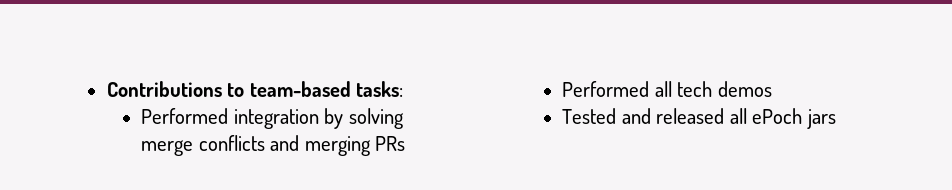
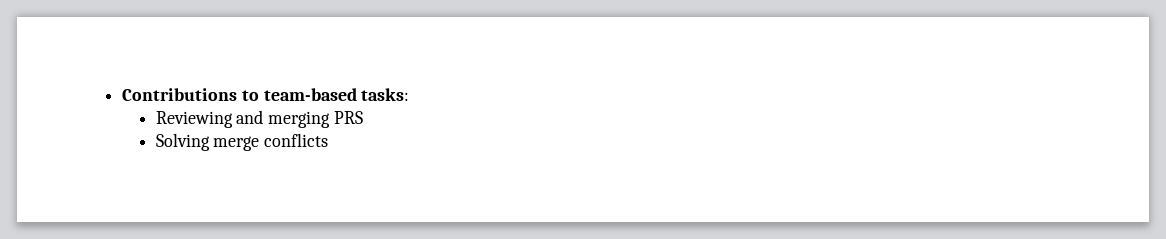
[141,108,404,129] [141,135,406,156] [562,81,772,97] [562,108,836,129] Performed integration by solving merge conflicts and merging PRs // Performed all tech demos // Tested and released all ePoch jars -> [155,110,363,128] [155,133,329,151] Reviewing and merging PRS // Solving merge conflicts

